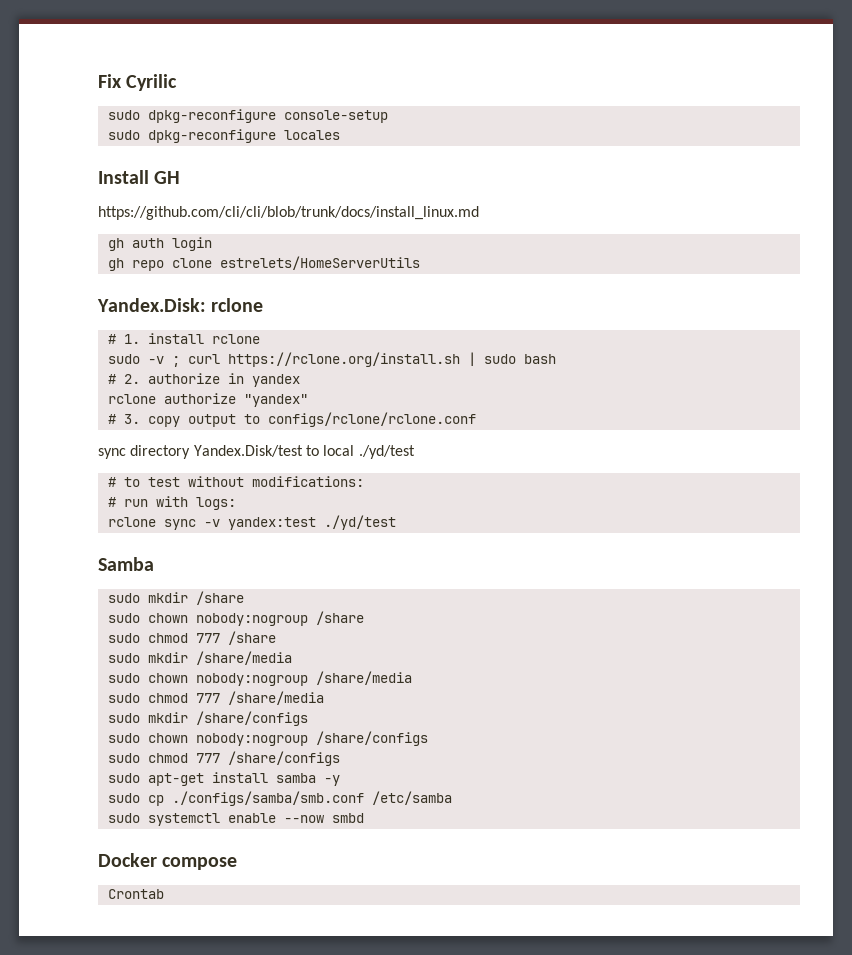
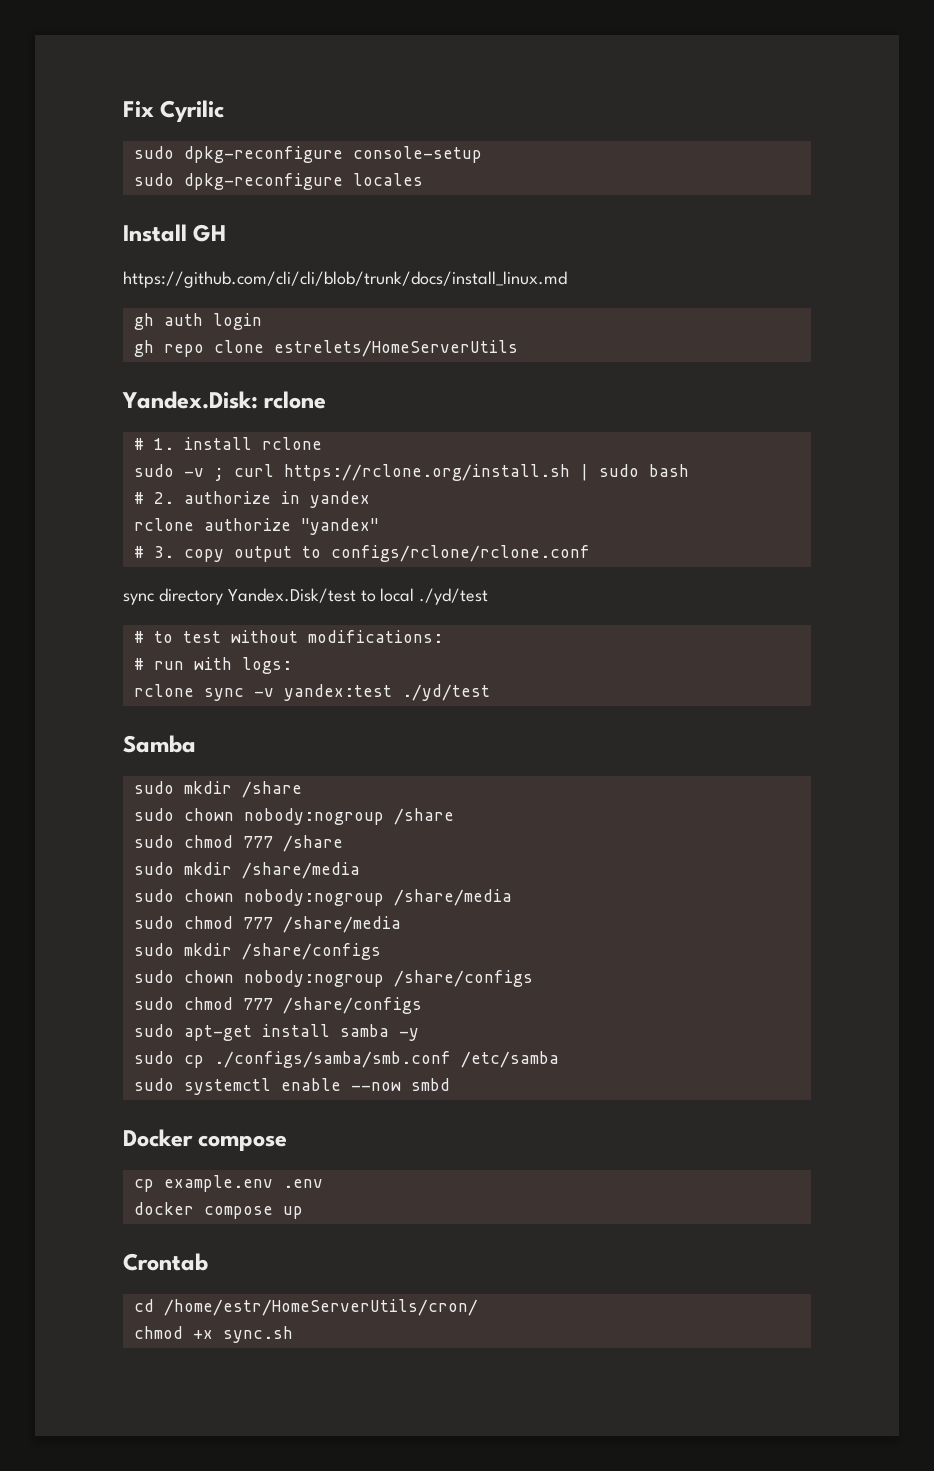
[107,889,164,899] Crontab -> [133,1175,323,1192] [133,1202,303,1219] [123,1253,208,1271] [133,1299,478,1316] [133,1326,293,1343] cp example.env .env // docker compose up // Crontab // cd /home/estr/HomeServerUtils/cron/ // chmod +x sync.sh

